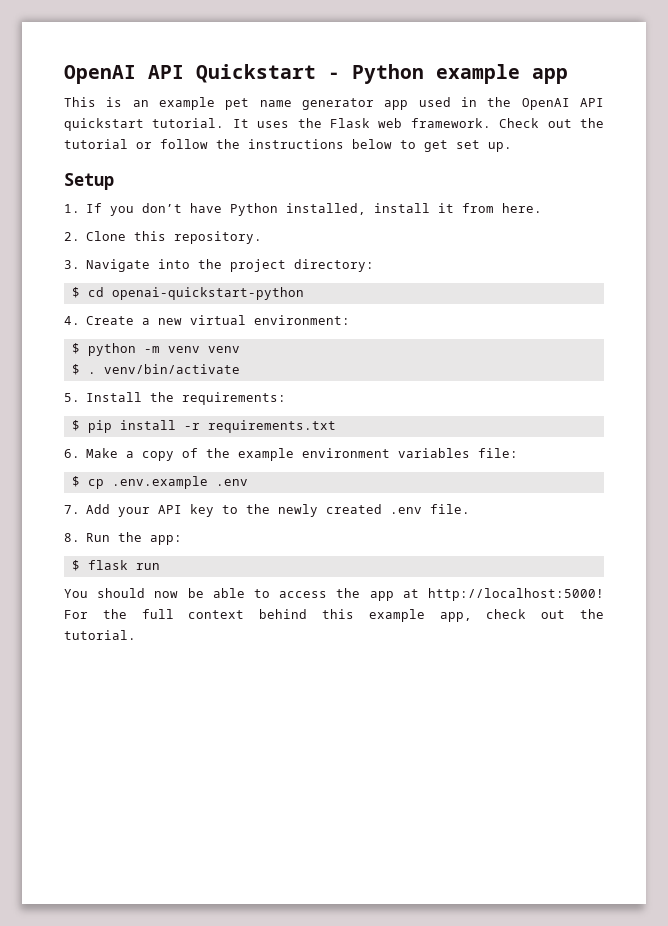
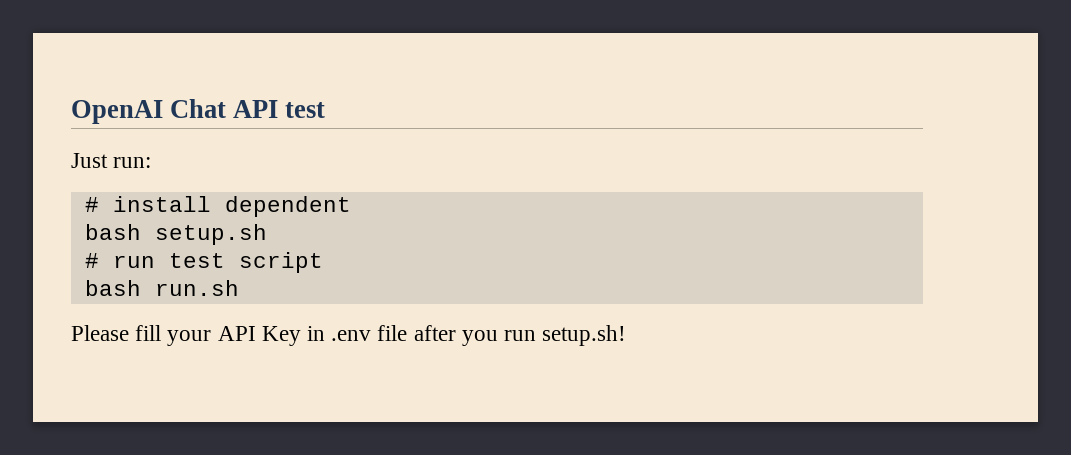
[64,64,568,84] [64,97,604,110] [64,118,604,131] [64,139,512,152] [64,173,114,190] [64,203,543,216] [64,231,263,244] [64,259,375,272] [71,287,304,300] [64,315,351,325] [71,343,240,356] [71,364,240,375] [64,392,287,405] [71,420,336,433] [64,448,519,461] [71,476,248,489] [64,504,471,517] [64,532,183,545] [71,560,160,571] [64,588,604,601] [64,609,604,622] [64,630,136,640] OpenAI API Quickstart - Python example app // This is an example pet name generator app used in the OpenAI API quickstart tutorial. It uses the Flask web framework. Check out the tutorial or follow the instructions below to get set up. // Setup // 1. If you don’t have Python installed, install it from here. // 2. Clone this repository. // 3. Navigate into the project directory: // $ cd openai-quickstart-python // 4. Create a new virtual environment: // $ python -m venv venv // $ . venv/bin/activate // 5. Install the requirements: // $ pip install -r requirements.txt // 6. Make a copy of the example environment variables file: // $ cp .env.example .env // 7. Add your API key to the newly created .env file. // 8. Run the app: // $ flask run // You should now be able to access the app at http://localhost:5000! For the full context behind this example app, check out the tutorial. -> [71,99,326,124] [71,153,152,168] [84,196,351,217] [84,224,267,245] [84,252,323,273] [84,280,239,296] [71,325,627,346] OpenAI Chat API test // Just run: // # install dependent // bash setup.sh // # run test script // bash run.sh // Please fill your API Key in .env file after you run setup.sh!

